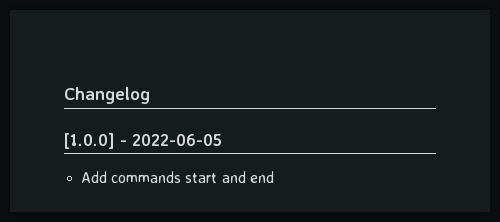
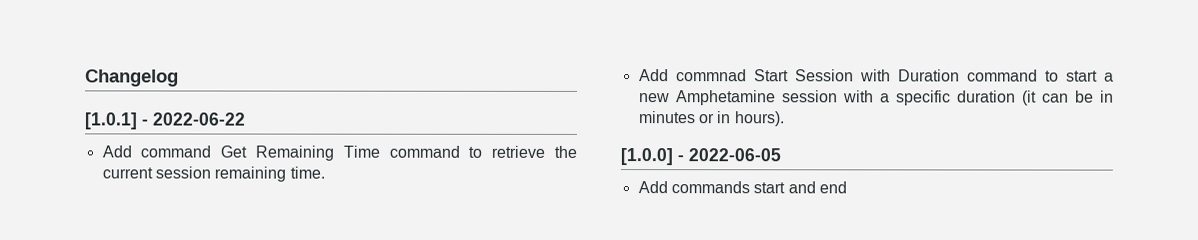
(150, 95) none -> [84,112,246,130] [101,145,577,161] [101,166,325,182] [638,69,1114,82] [638,90,1114,106] [637,111,785,127] // [1.0.1] - 2022-06-22 // Add command Get Remaining Time command to retrieve the current session remaining time. // Add commnad Start Session with Duration command to start a new Amphetamine session with a specific duration (it can be in minutes or in hours).

